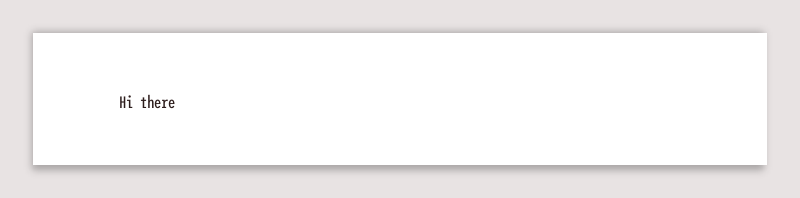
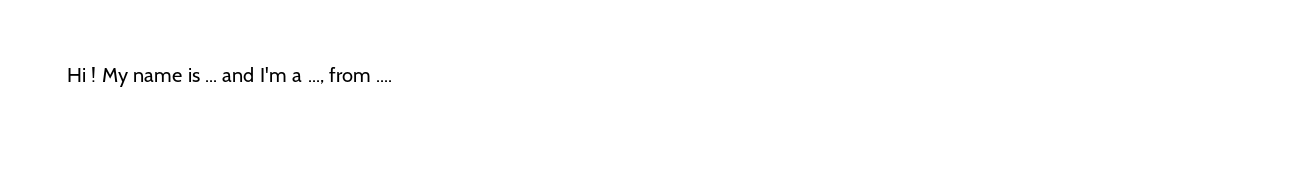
[140,94,175,109] there -> [91,67,393,87] ! My name is ... and I'm a ..., from ....

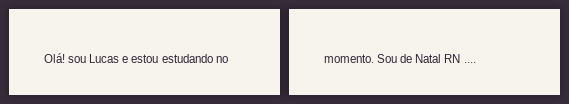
[67,67,371,87] Hi ! My name is ... and I'm a ..., from -> [44,53,461,63] Olá! sou Lucas e estou estudando no momento. Sou de Natal RN

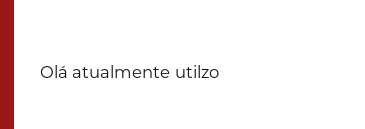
[44,53,476,63] Olá! sou Lucas e estou estudando no momento. Sou de Natal RN .... -> [40,65,219,78] Olá atualmente utilzo

